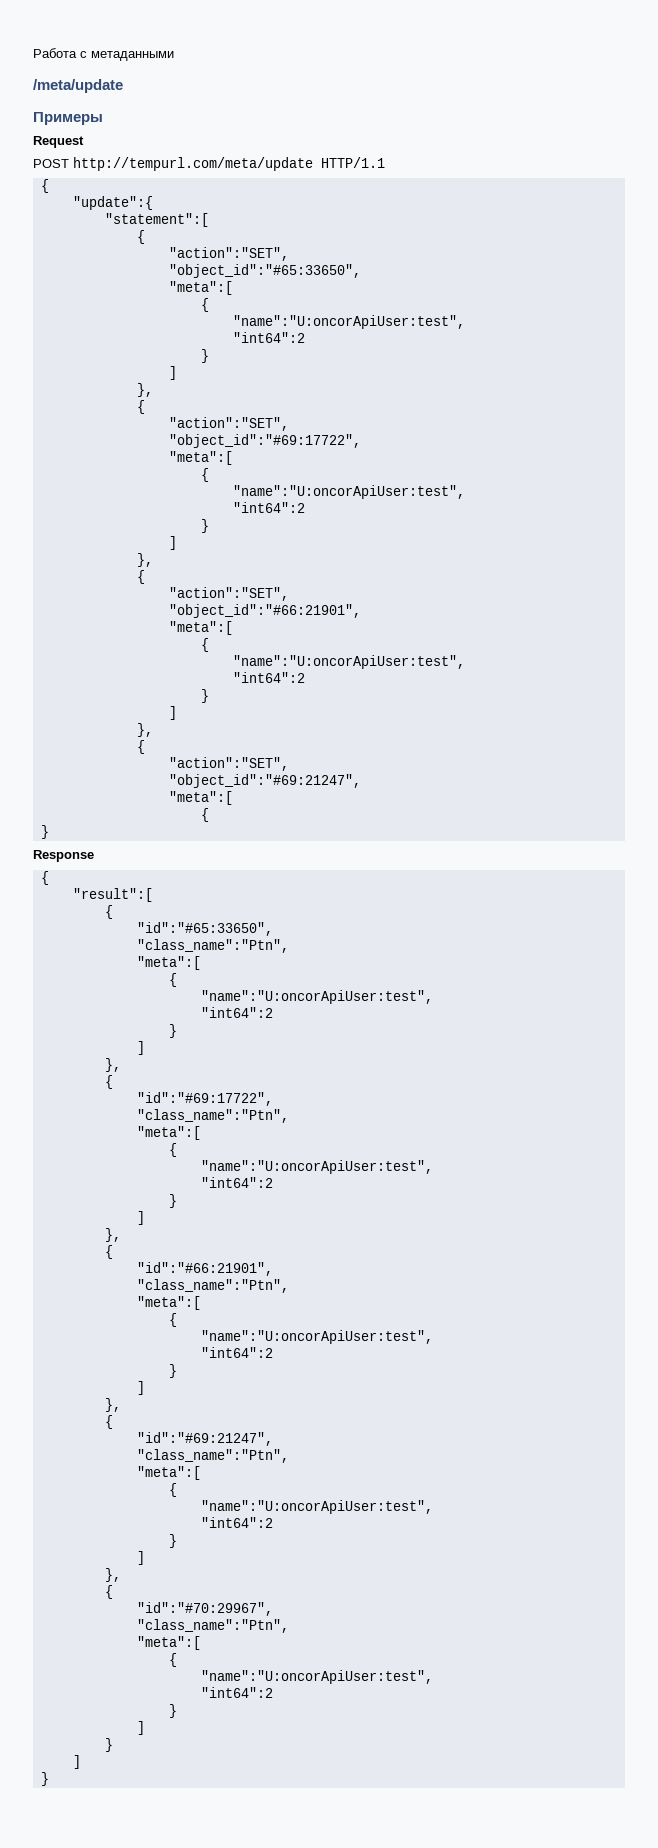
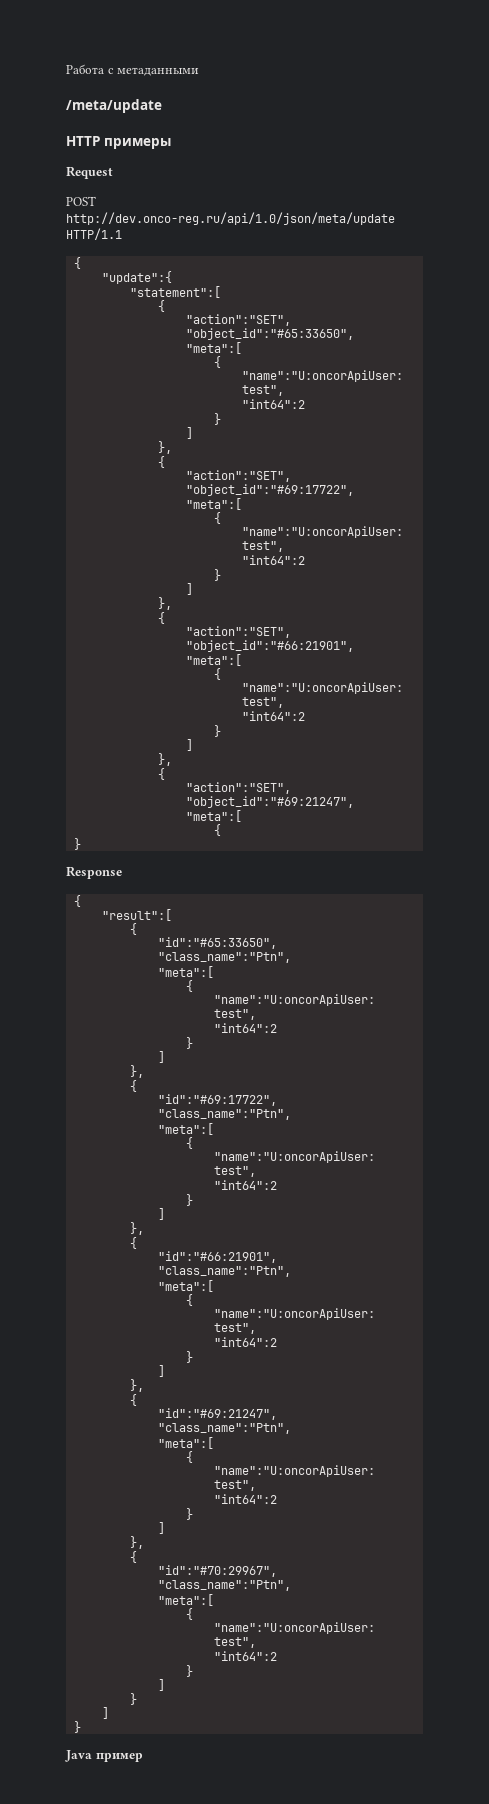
[33,112,103,125] Примеры -> [66,136,171,149] HTTP примеры
[73,157,313,171] http://tempurl.com/meta/update -> [66,212,395,225] http://dev.onco-reg.ru/api/1.0/json/meta/update
(49, 1779) none -> [65,1750,143,1762] // Java пример

